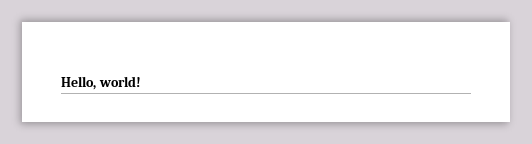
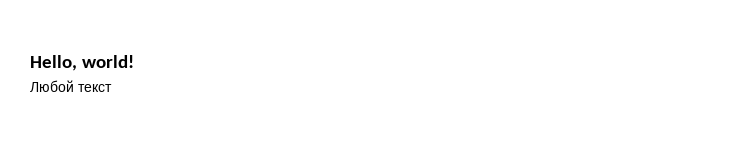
(141, 81) none -> [30,80,112,92] // Любой текст

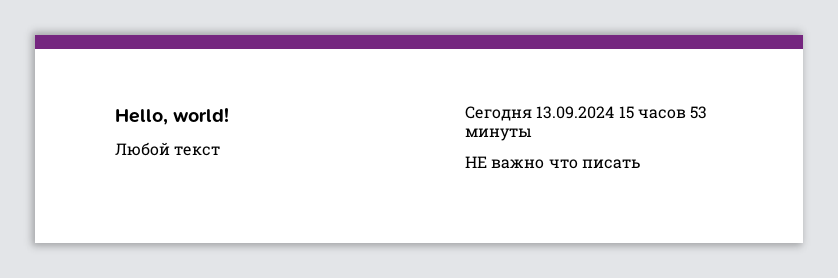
(112, 88) none -> [465,106,708,121] [465,128,532,141] [465,156,640,169] // Сегодня 13.09.2024 15 часов 53 минуты // НЕ важно что писать

